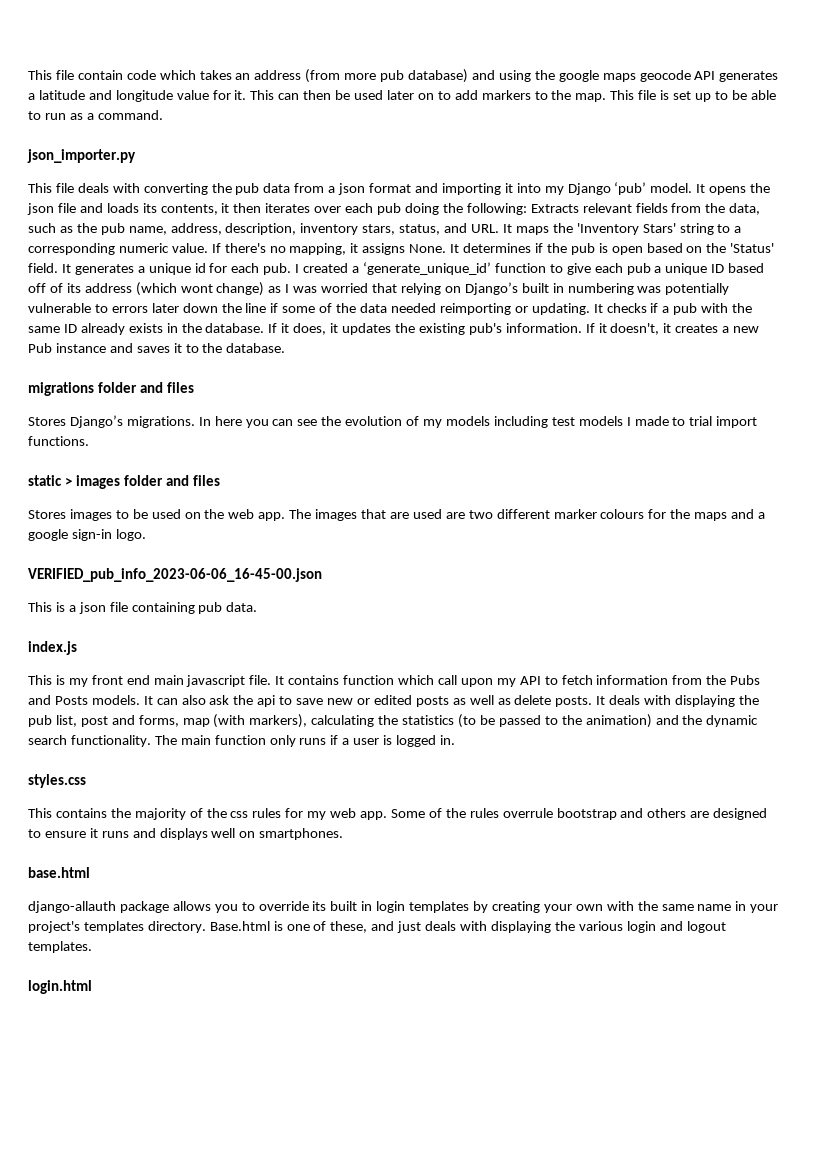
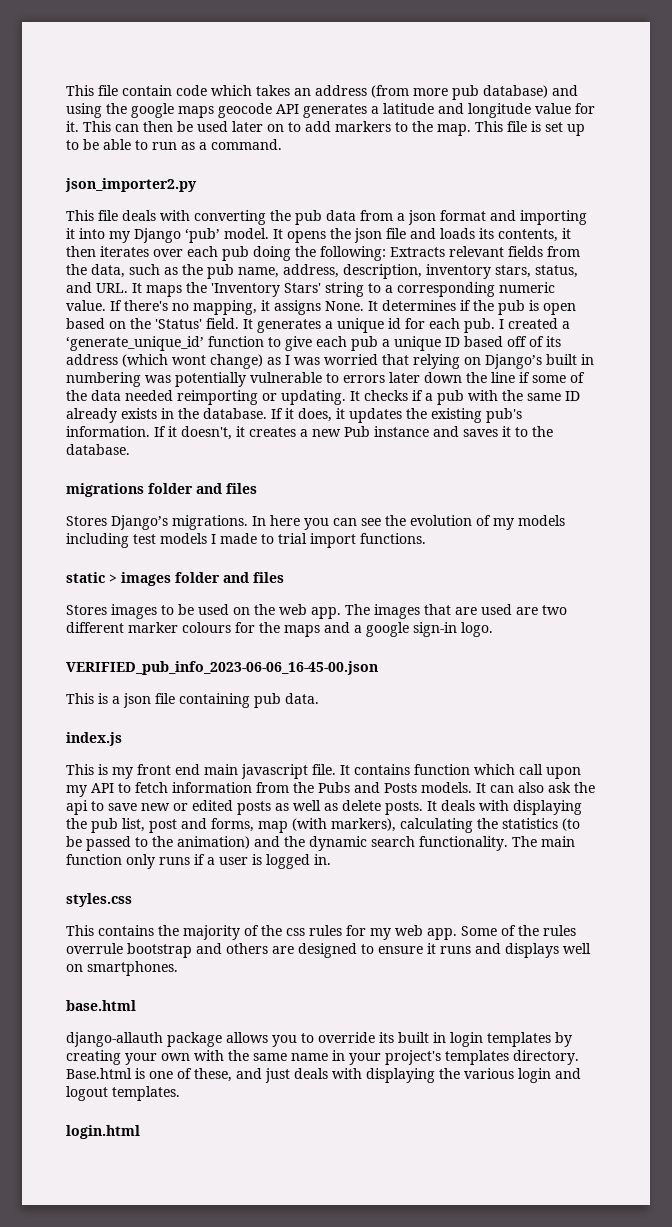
[27,149,136,163] json_importer.py -> [65,178,197,192] json_importer2.py

